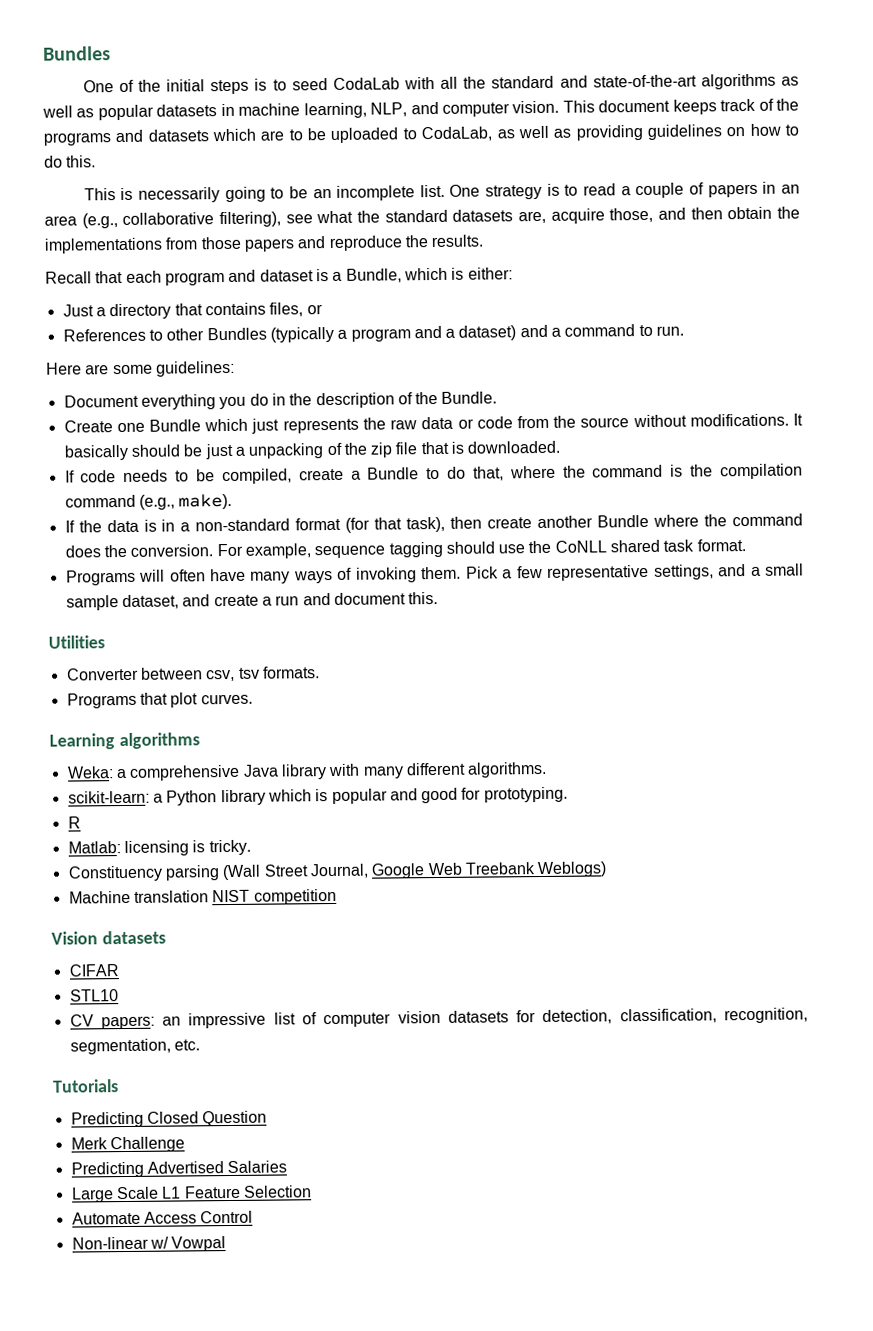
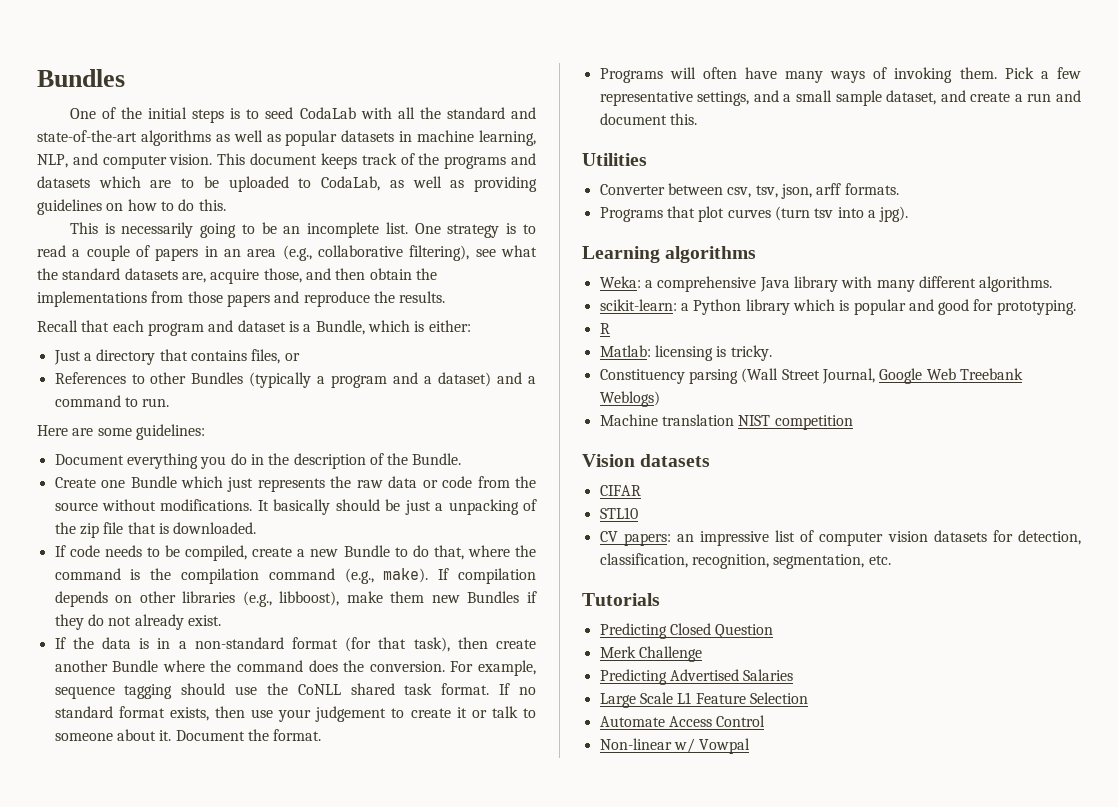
(361, 475) none -> [310,549,339,557] new
(233, 501) none -> [438,568,536,584] [54,591,537,607] [54,614,221,630] If compilation depends on other libraries (e.g., libboost), make them new Bundles if they do not already exist.
(746, 545) none -> [499,683,536,695] [54,706,537,722] [54,729,322,741] If no standard format exists, then use your judgement to create it or talk to someone about it. Document the format.
[238,667,260,679] tsv -> [755,183,842,199] tsv, json, arff
[200,693,253,705] curves. -> [727,206,909,222] curves (turn tsv into a jpg).

